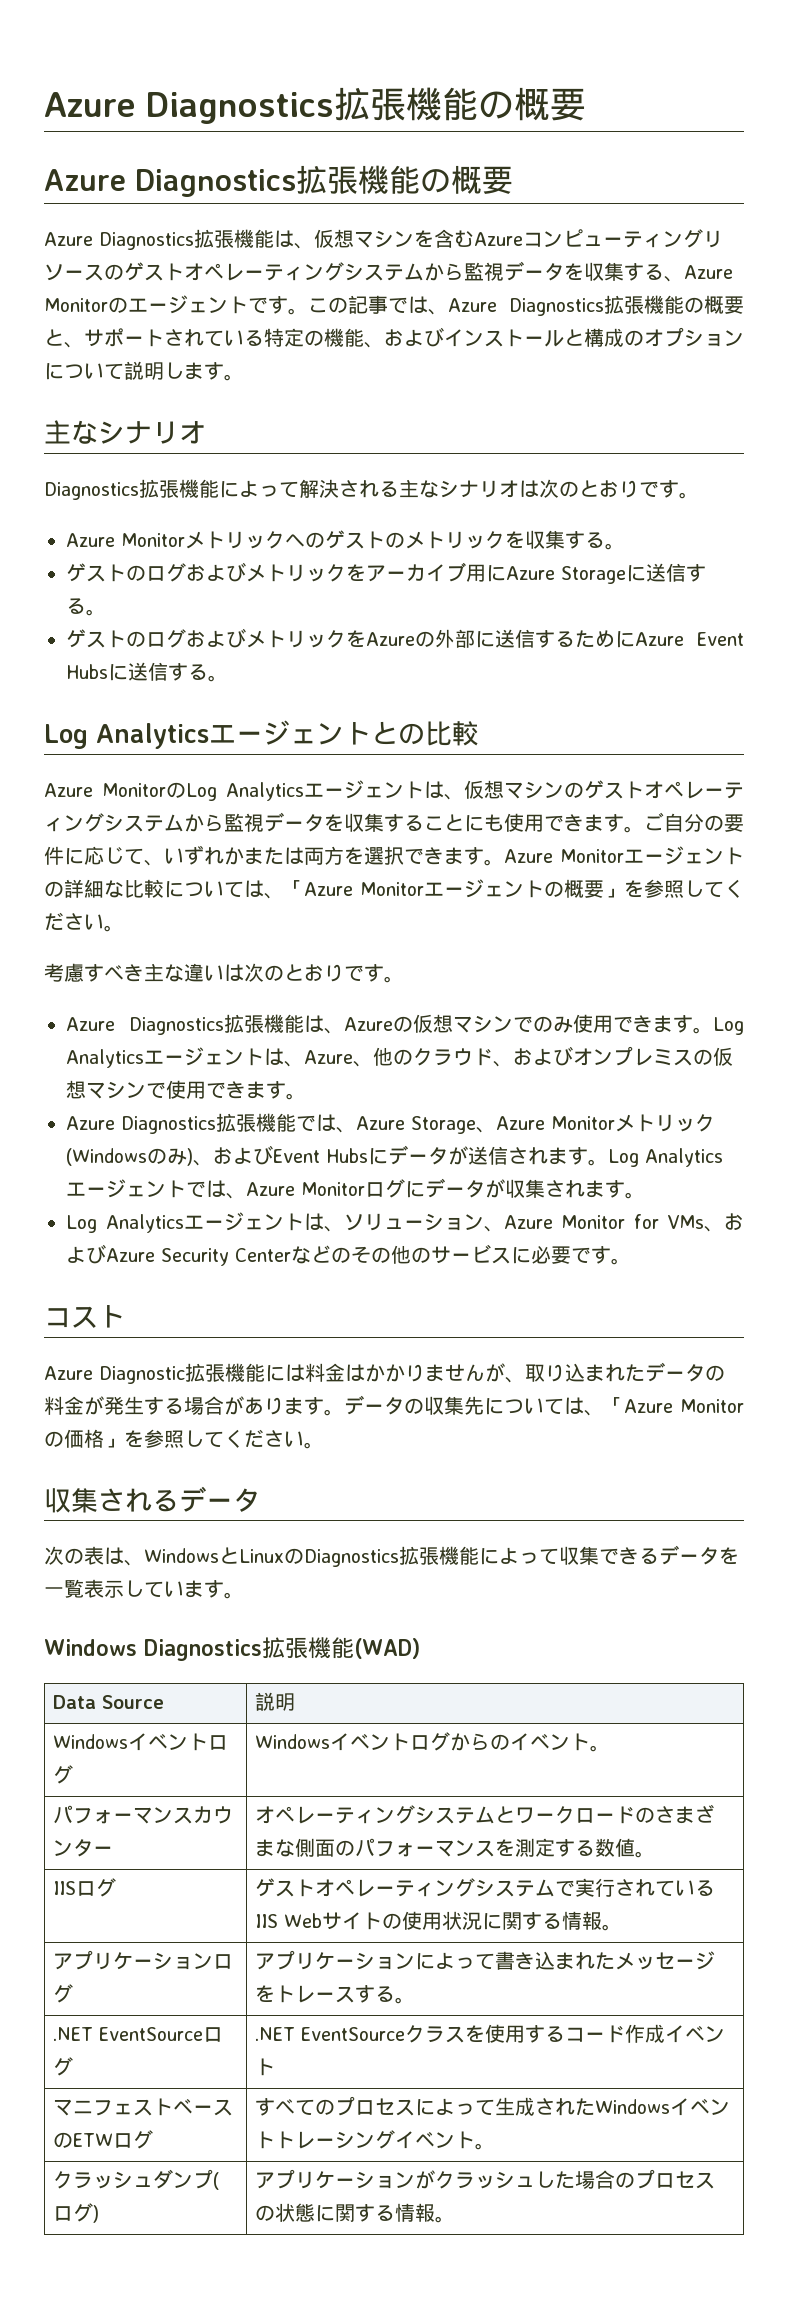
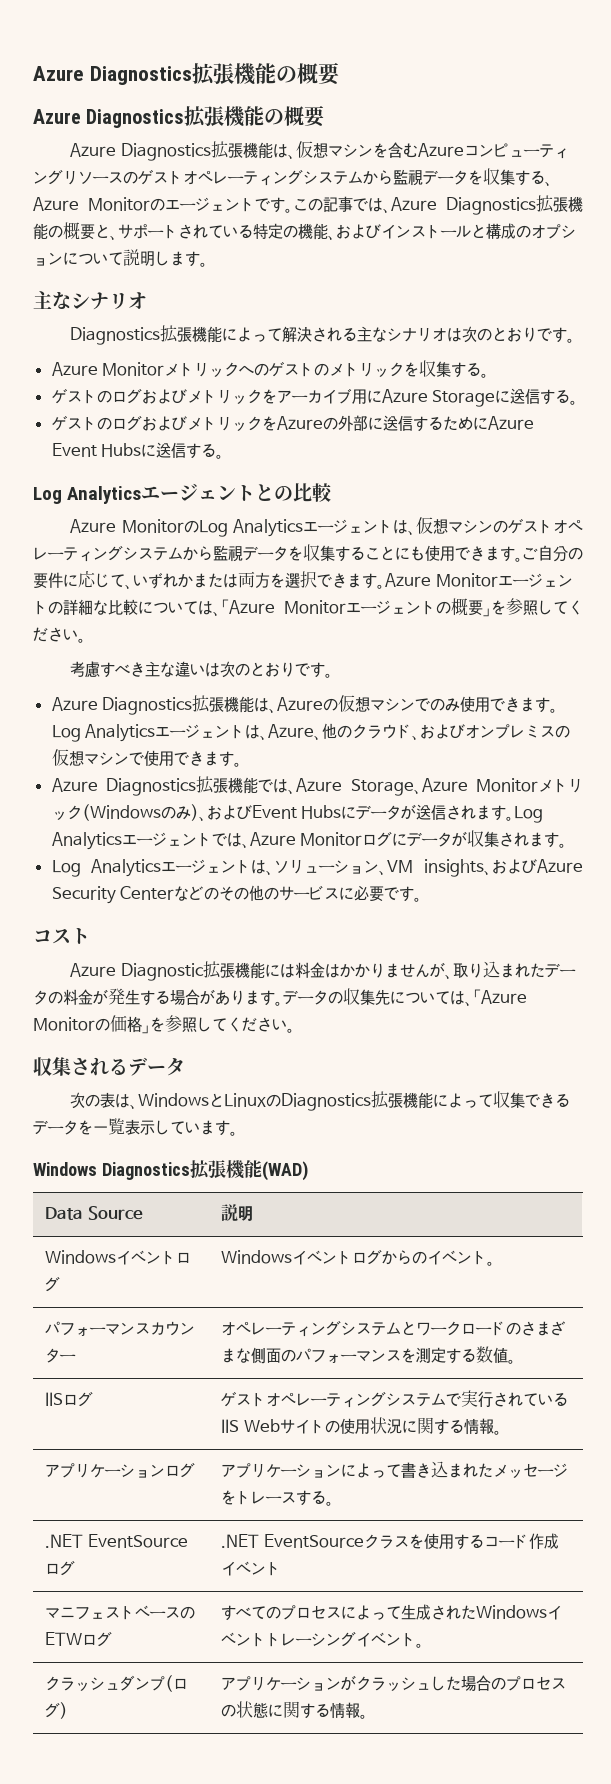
[503,1214,704,1229] Azure Monitor for VMs -> [387,859,484,877] VM insights

